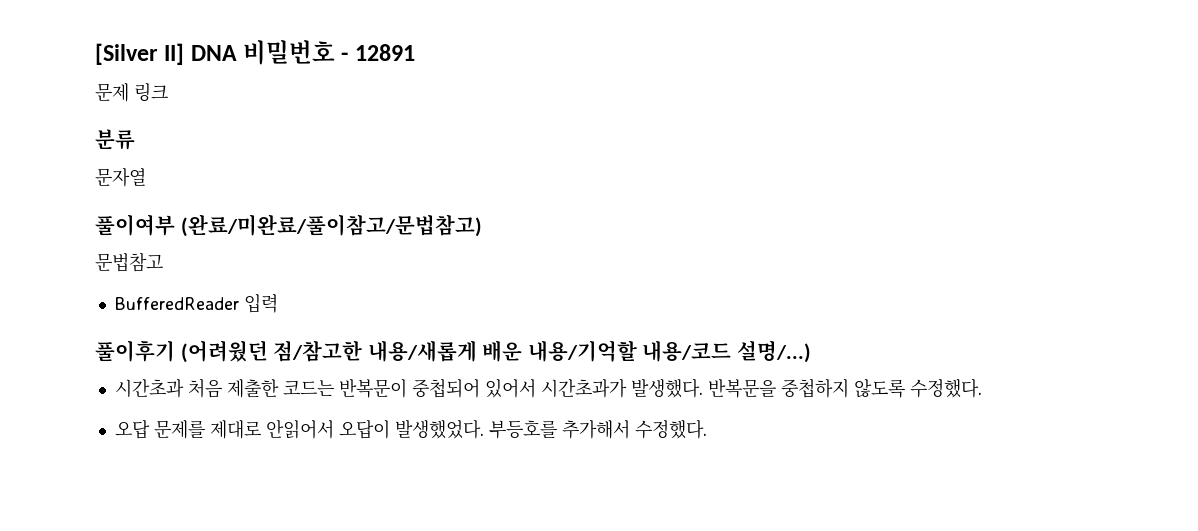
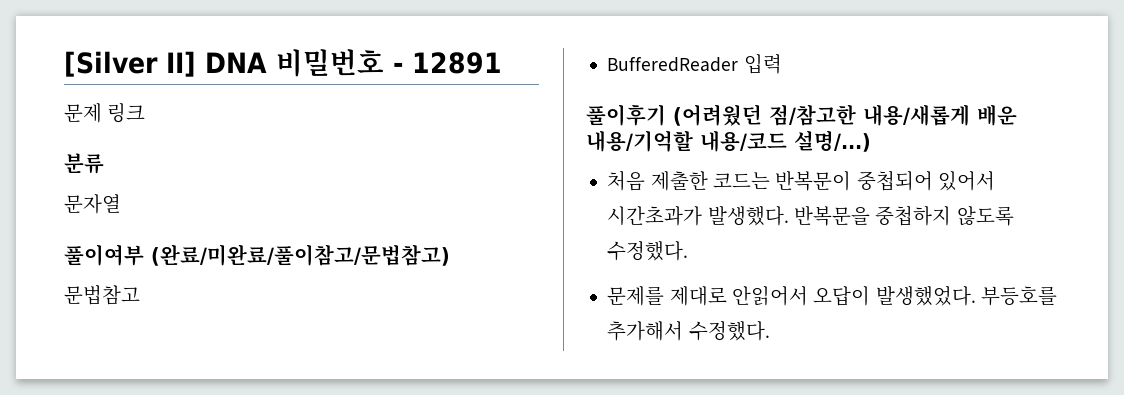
[114,379,184,398] 시간초과 -> (871, 141) none
[114,419,150,439] 오답 -> (689, 251) none

